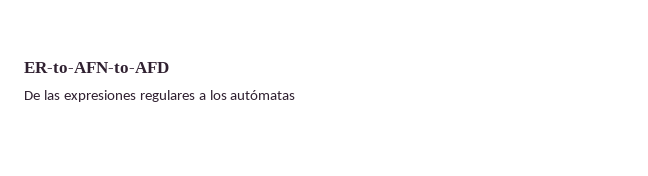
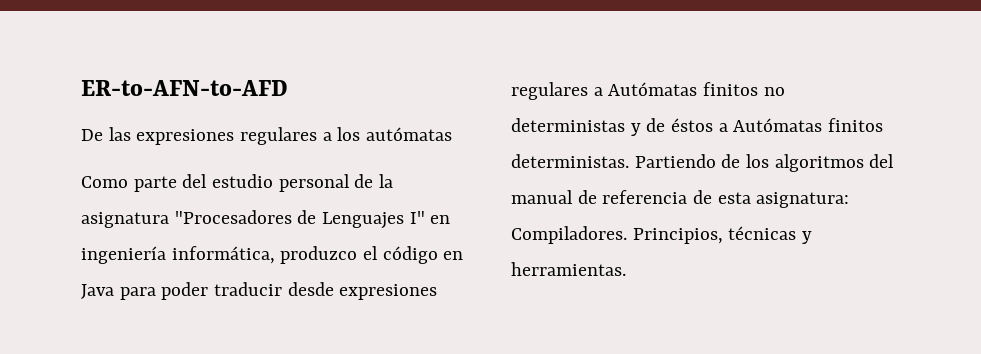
(296, 95) none -> [81,174,394,192] [81,210,451,229] [81,246,464,264] [81,282,438,300] [511,82,785,100] [511,118,884,136] [511,154,895,172] [511,190,850,208] [511,226,813,244] [511,262,626,276] // Como parte del estudio personal de la asignatura "Procesadores de Lenguajes I" en ingeniería informática, produzco el código en Java para poder traducir desde expresiones regulares a Autómatas finitos no deterministas y de éstos a Autómatas finitos deterministas. Partiendo de los algoritmos del manual de referencia de esta asignatura: Compiladores. Principios, técnicas y herramientas.

